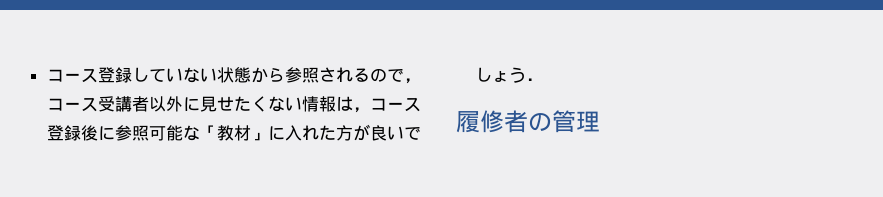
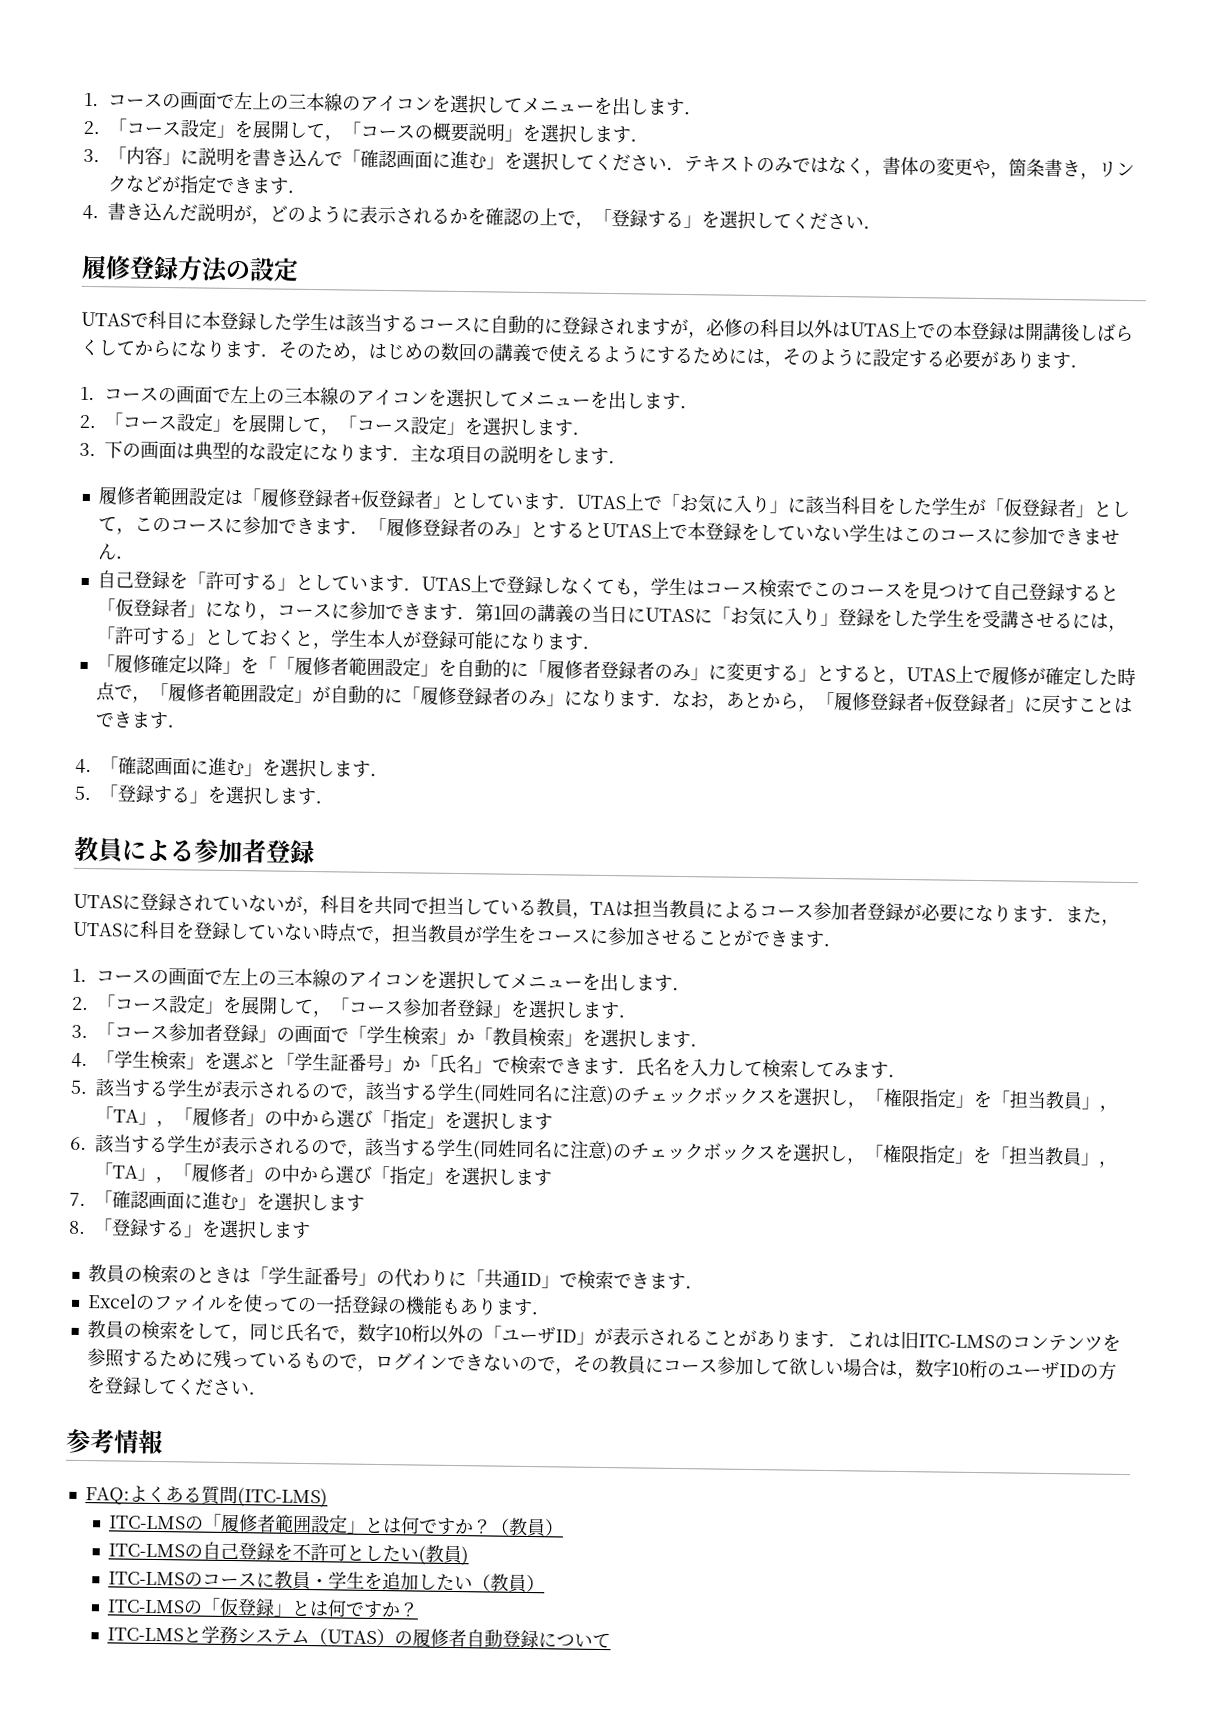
[46,67,421,84] [46,96,421,113] [46,124,421,141] [474,67,543,83] [456,110,600,133] コース登録していない状態から参照されるので，コース受講者以外に見せたくない情報は，コース登録後に参照可能な「教材」に入れた方が良いでしょう． // 履修者の管理 -> [84,91,703,116] [83,118,649,144] [83,146,1135,180] [107,174,307,195] [82,202,882,230] [81,254,299,283] [81,310,1134,343] [80,338,1089,370] [80,385,699,410] [79,412,591,437] [79,440,627,465] [97,486,1130,518] [97,516,1120,545] [97,543,135,560] [96,570,1119,602] [96,598,1127,632] [95,626,601,651] [95,654,1136,687] [95,682,1133,714] [94,711,186,730] [75,756,389,778] [74,784,334,806] [73,836,315,865] [73,892,1120,926] [72,920,842,948] [72,967,691,992] [71,994,637,1020] [71,1022,709,1049] [71,1050,907,1079] [70,1078,1118,1112] [95,1106,553,1131] [70,1134,1118,1168] [94,1162,552,1187] [69,1190,365,1212] [68,1218,311,1240] [87,1264,704,1291] [86,1293,550,1317] [86,1320,1121,1352] [86,1348,1117,1380] [85,1376,267,1396] [66,1428,163,1455] [84,1485,328,1508] [108,1513,564,1537] [107,1541,469,1566] [107,1570,545,1593] [106,1597,419,1619] [106,1625,611,1649] 1.コースの画面で左上の三本線のアイコンを選択してメニューを出します． // 2.「コース設定」を展開して，「コースの概要説明」を選択します． // 3.「内容」に説明を書き込んで「確認画面に進む」を選択してください．テキストのみではなく，書体の変更や，箇条書き，リンクなどが指定できます． // 4.書き込んだ説明が，どのように表示されるかを確認の上で，「登録する」を選択してください． // 履修登録方法の設定 // UTASで科目に本登録した学生は該当するコースに自動的に登録されますが，必修の科目以外はUTAS上での本登録は開講後しばらくしてからになります．そのため，はじめの数回の講義で使えるようにするためには，そのように設定する必要があります． // 1.コースの画面で左上の三本線のアイコンを選択してメニューを出します． // 2.「コース設定」を展開して，「コース設定」を選択します． // 3.下の画面は典型的な設定になります．主な項目の説明をします． // 履修者範囲設定は「履修登録者+仮登録者」としています．UTAS上で「お気に入り」に該当科目をした学生が「仮登録者」として，このコースに参加できます．「履修登録者のみ」とするとUTAS上で本登録をしていない学生はこのコースに参加できません． // 自己登録を「許可する」としています．UTAS上で登録しなくても，学生はコース検索でこのコースを見つけて自己登録すると「仮登録者」になり，コースに参加できます．第1回の講義の当日にUTASに「お気に入り」登録をした学生を受講させるには，「許可する」としておくと，学生本人が登録可能になります． // 「履修確定以降」を「「履修者範囲設定」を自動的に「履修者登録者のみ」に変更する」とすると，UTAS上で履修が確定した時点で，「履修者範囲設定」が自動的に「履修登録者のみ」になります．なお，あとから，「履修登録者+仮登録者」に戻すことはできます． // 4.「確認画面に進む」を選択します． // 5.「登録する」を選択します． // 教員による参加者登録 // UTASに登録されていないが，科目を共同で担当している教員，TAは担当教員によるコース参加者登録が必要になります．また，UTASに科目を登録していない時点で，担当教員が学生をコースに参加させることができます． // 1.コースの画面で左上の三本線のアイコンを選択してメニューを出します． // 2.「コース設定」を展開して，「コース参加者登録」を選択します． // 3.「コース参加者登録」の画面で「学生検索」か「教員検索」を選択します． // 4.「学生検索」を選ぶと「学生証番号」か「氏名」で検索できます．氏名を入力して検索してみます． // 5.該当する学生が表示されるので，該当する学生(同姓同名に注意)のチェックボックスを選択し，「権限指定」を「担当教員」，「TA」，「履修者」の中から選び「指定」を選択します // 6.該当する学生が表示されるので，該当する学生(同姓同名に注意)のチェックボックスを選択し，「権限指定」を「担当教員」，「TA」，「履修者」の中から選び「指定」を選択します // 7.「確認画面に進む」を選択します // 8.「登録する」を選択します // 教員の検索のときは「学生証番号」の代わりに「共通ID」で検索できます． // Excelのファイルを使っての一括登録の機能もあります． // 教員の検索をして，同じ氏名で，数字10桁以外の「ユーザID」が表示されることがあります．これは旧ITC-LMSのコンテンツを参照するために残っているもので，ログインできないので，その教員にコース参加して欲しい場合は，数字10桁のユーザIDの方を登録してください． // 参考情報 // FAQ:よくある質問(ITC-LMS) // ITC-LMSの「履修者範囲設定」とは何ですか？（教員） // ITC-LMSの自己登録を不許可としたい(教員) // ITC-LMSのコースに教員・学生を追加したい（教員） // ITC-LMSの「仮登録」とは何ですか？ // ITC-LMSと学務システム（UTAS）の履修者自動登録について

